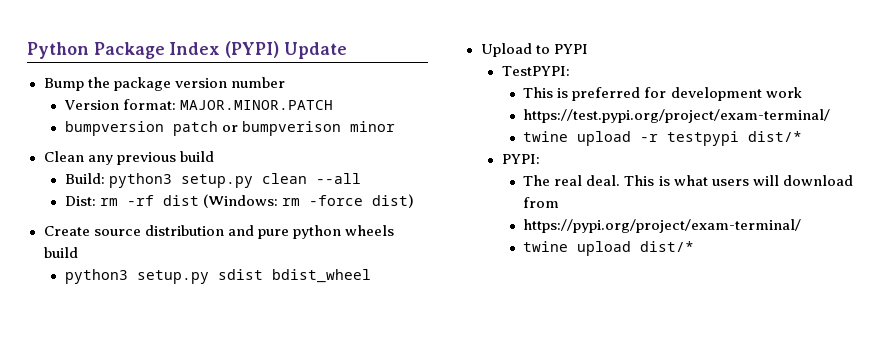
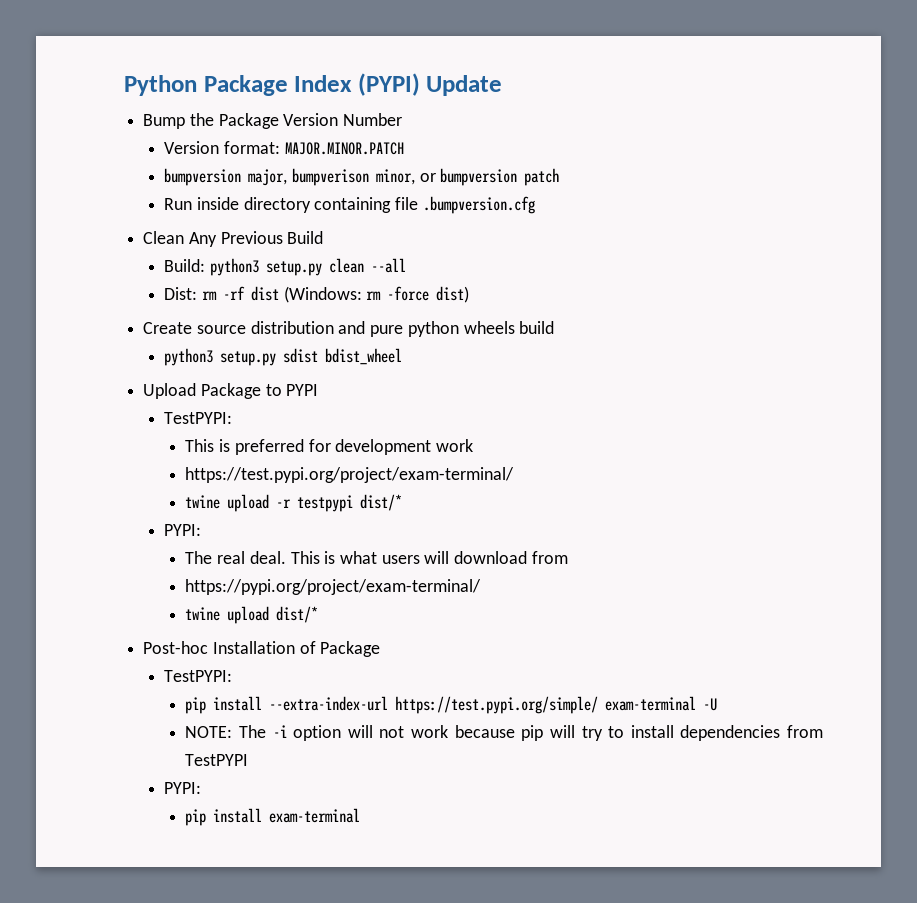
[113,77,285,91] package version number -> [218,113,403,129] Package Version Number
[172,121,395,136] [43,151,214,165] patch or bumpverison minor // Clean any previous build -> [248,168,560,186] [164,196,535,214] [143,231,324,247] major, bumpverison minor, or bumpversion patch // Run inside directory containing file .bumpversion.cfg // Clean Any Previous Build
(532, 50) none -> [200,383,261,399] Package
(695, 246) none -> [143,641,381,657] [164,670,233,682] [185,696,718,714] [185,725,823,741] [185,754,249,766] [164,782,202,794] [185,808,361,826] // Post-hoc Installation of Package // TestPYPI: // pip install --extra-index-url https://test.pypi.org/simple/ exam-terminal -U // NOTE: The -i option will not work because pip will try to install dependencies from TestPYPI // PYPI: // pip install exam-terminal

